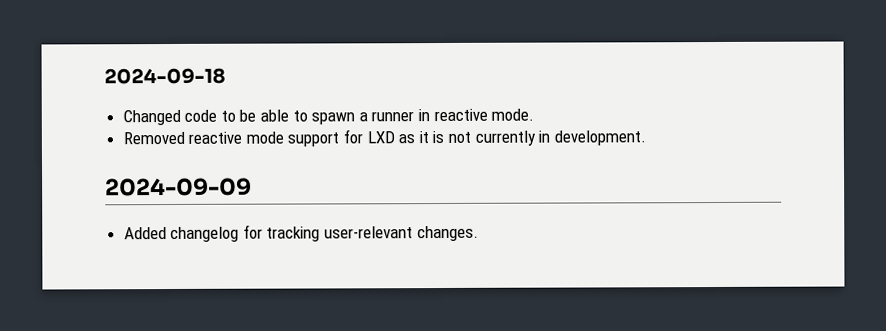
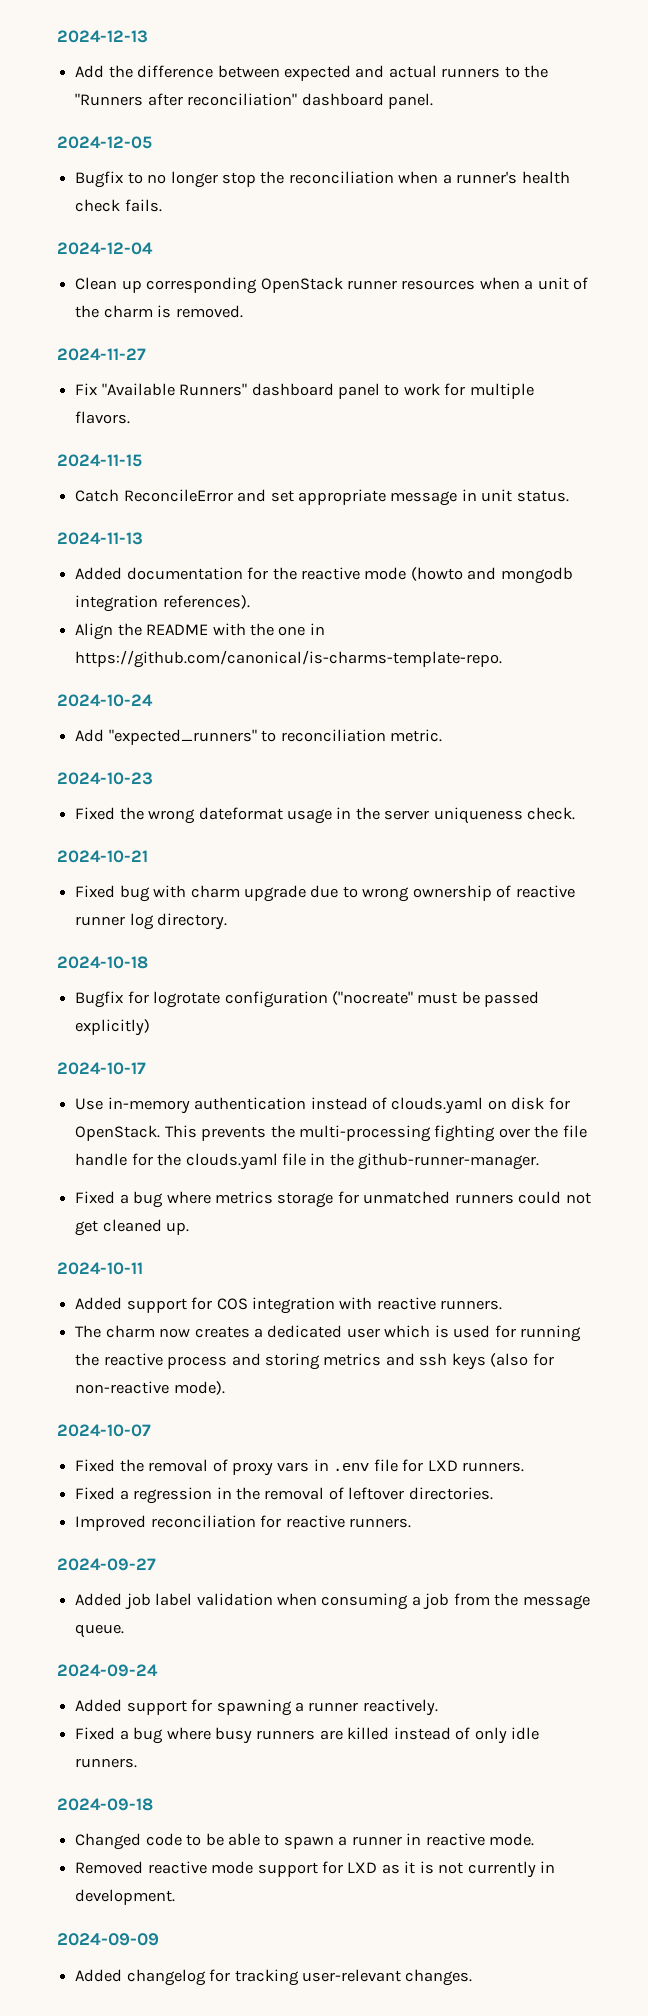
(104, 76) none -> [57,30,148,43] [75,65,549,81] [75,93,433,109] [57,136,152,149] [75,171,570,188] [75,199,162,212] [57,242,153,255] [75,277,589,294] [75,305,243,318] [57,348,146,361] [75,383,534,399] [75,411,131,424] [57,454,142,467] [75,489,569,506] [57,532,143,545] [75,567,573,584] [75,595,250,612] [75,623,325,640] [75,650,503,668] [57,694,153,707] [75,729,442,745] [57,772,153,785] [75,807,576,824] [57,850,148,863] [75,885,575,902] [75,913,228,930] [57,956,148,969] [75,991,540,1008] [75,1019,151,1036] [57,1062,146,1075] [75,1097,570,1114] [75,1125,587,1142] [75,1153,540,1170] [75,1191,591,1208] [75,1219,190,1236] [57,1262,143,1275] [75,1297,503,1314] [75,1325,582,1342] [75,1353,554,1370] [75,1381,225,1395] [57,1424,151,1437] [75,1459,525,1476] [75,1487,493,1504] [75,1515,411,1531] [57,1558,156,1571] [75,1593,590,1610] [75,1624,125,1638] [57,1664,158,1677] [75,1699,438,1716] [75,1727,540,1744] [75,1758,138,1768] 2024-12-13 // Add the difference between expected and actual runners to the "Runners after reconciliation" dashboard panel. // 2024-12-05 // Bugfix to no longer stop the reconciliation when a runner's health check fails. // 2024-12-04 // Clean up corresponding OpenStack runner resources when a unit of the charm is removed. // 2024-11-27 // Fix "Available Runners" dashboard panel to work for multiple flavors. // 2024-11-15 // Catch ReconcileError and set appropriate message in unit status. // 2024-11-13 // Added documentation for the reactive mode (howto and mongodb integration references). // Align the README with the one in https://github.com/canonical/is-charms-template-repo. // 2024-10-24 // Add "expected_runners" to reconciliation metric. // 2024-10-23 // Fixed the wrong dateformat usage in the server uniqueness check. // 2024-10-21 // Fixed bug with charm upgrade due to wrong ownership of reactive runner log directory. // 2024-10-18 // Bugfix for logrotate configuration ("nocreate" must be passed explicitly) // 2024-10-17 // Use in-memory authentication instead of clouds.yaml on disk for OpenStack. This prevents the multi-processing fighting over the file handle for the clouds.yaml file in the github-runner-manager. // Fixed a bug where metrics storage for unmatched runners could not get cleaned up. // 2024-10-11 // Added support for COS integration with reactive runners. // The charm now creates a dedicated user which is used for running the reactive process and storing metrics and ssh keys (also for non-reactive mode). // 2024-10-07 // Fixed the removal of proxy vars in .env file for LXD runners. // Fixed a regression in the removal of leftover directories. // Improved reconciliation for reactive runners. // 2024-09-27 // Added job label validation when consuming a job from the message queue. // 2024-09-24 // Added support for spawning a runner reactively. // Fixed a bug where busy runners are killed instead of only idle runners. //

